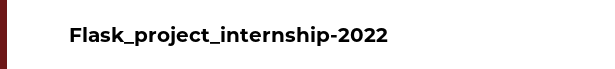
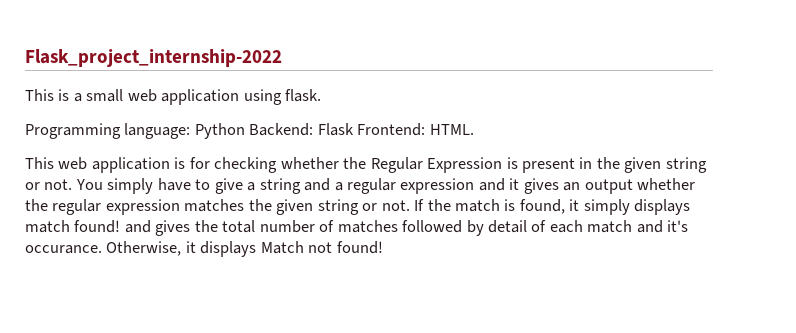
(388, 36) none -> [25,89,322,105] [25,123,474,139] [25,157,707,173] [25,178,696,194] [25,199,691,215] [25,220,689,236] [25,241,383,257] // This is a small web application using flask. // Programming language: Python Backend: Flask Frontend: HTML. // This web application is for checking whether the Regular Expression is present in the given string or not. You simply have to give a string and a regular expression and it gives an output whether the regular expression matches the given string or not. If the match is found, it simply displays match found! and gives the total number of matches followed by detail of each match and it's occurance. Otherwise, it displays Match not found!

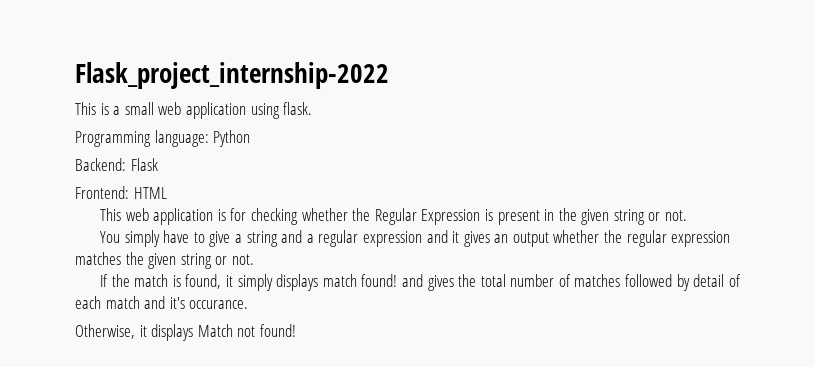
(245, 131) none -> (251, 138) //
[357,123,474,136] Frontend: HTML. -> [75,186,167,199] // Frontend: HTML
(73, 184) none -> (688, 215) //
(410, 205) none -> (254, 259) //
(102, 249) none -> (249, 304) //

